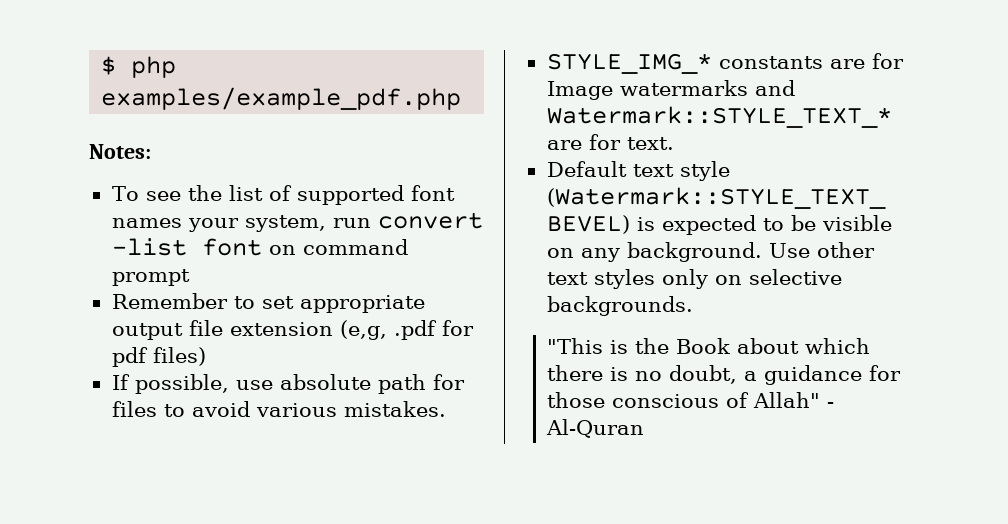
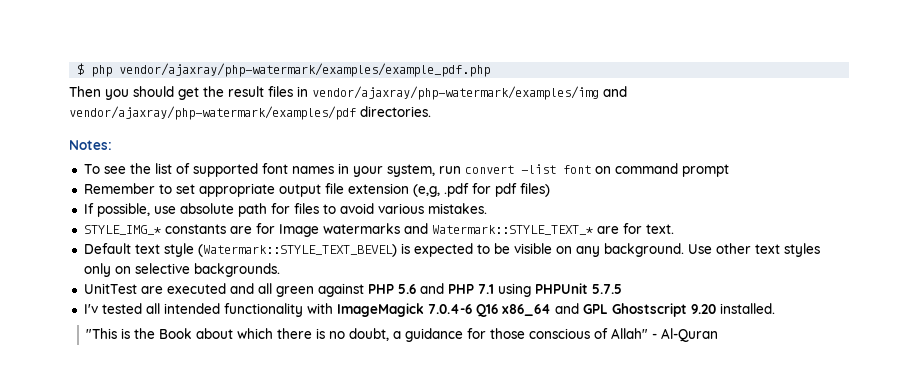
[101,87,462,110] examples/example_pdf.php -> [119,63,491,77] [69,86,627,100] [69,106,431,120] vendor/ajaxray/php-watermark/examples/example_pdf.php // Then you should get the result files in vendor/ajaxray/php-watermark/examples/img and vendor/ajaxray/php-watermark/examples/pdf directories.
(182, 223) none -> [337,163,349,174] in
(693, 306) none -> [83,283,622,297] [83,303,775,317] // UnitTest are executed and all green against PHP 5.6 and PHP 7.1 using PHPUnit 5.7.5 // I'v tested all intended functionality with ImageMagick 7.0.4-6 Q16 x86_64 and GPL Ghostscript 9.20 installed.

